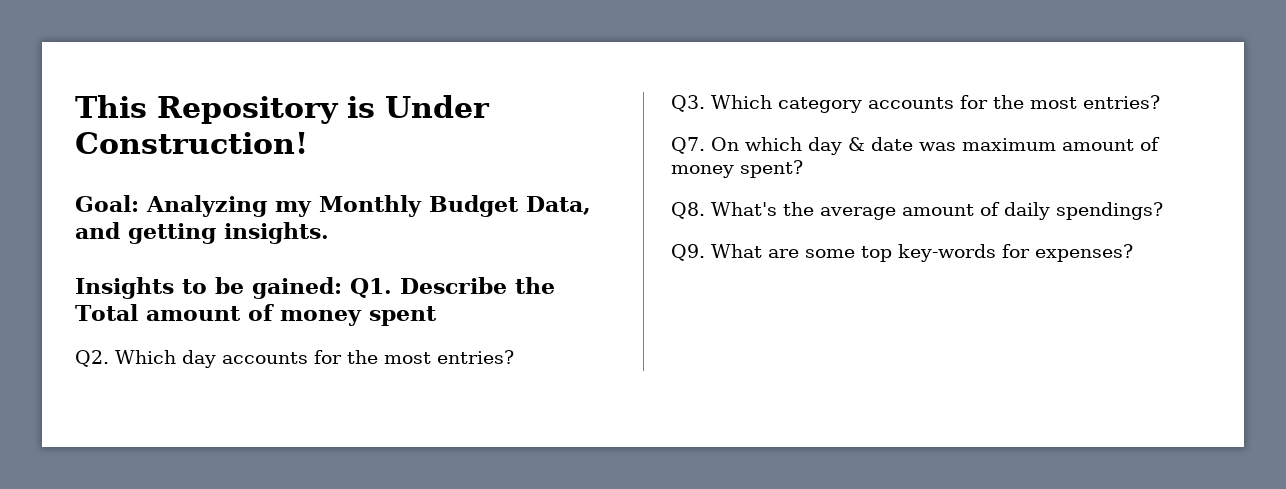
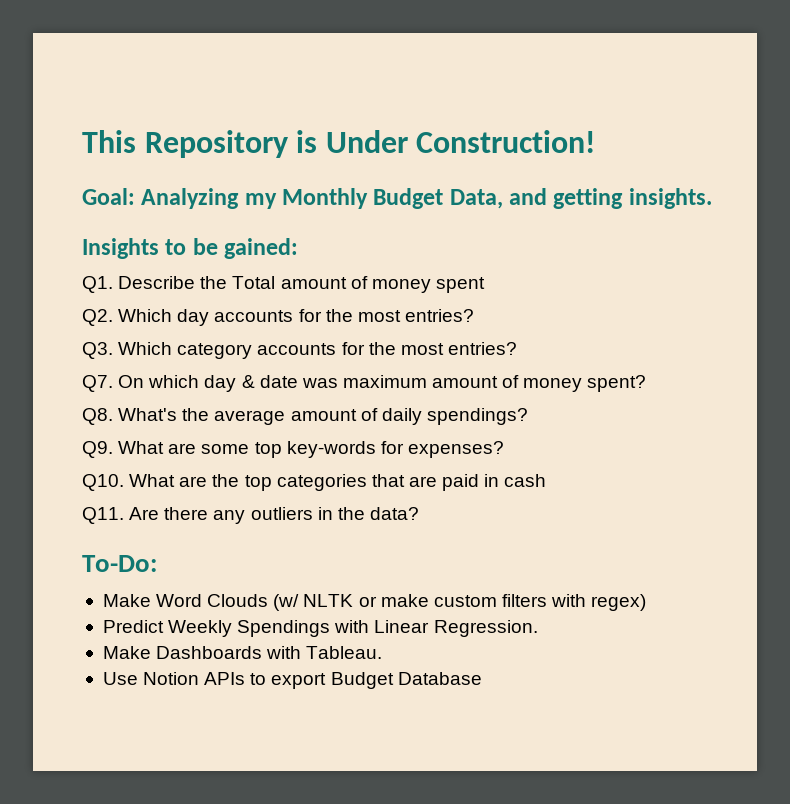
(342, 288) none -> (299, 248) //
(1133, 253) none -> [82,474,547,491] [82,507,419,524] [82,555,157,572] [102,594,647,611] [102,620,538,637] [102,646,383,659] [102,672,482,689] // Q10. What are the top categories that are paid in cash // Q11. Are there any outliers in the data? // To-Do: // Make Word Clouds (w/ NLTK or make custom filters with regex) // Predict Weekly Spendings with Linear Regression. // Make Dashboards with Tableau. // Use Notion APIs to export Budget Database

